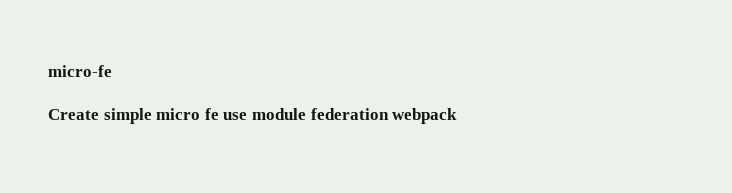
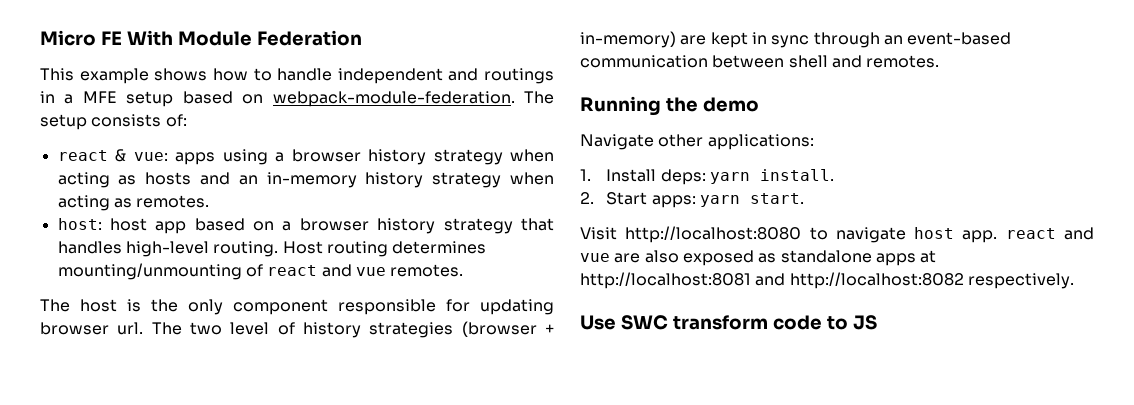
[48,65,112,77] [48,108,458,124] micro-fe // Create simple micro fe use module federation webpack -> [40,30,362,46] [40,68,554,84] [40,91,554,107] [40,114,187,130] [57,149,554,165] [57,172,554,188] [57,195,210,211] [57,218,554,234] [57,241,487,257] [57,263,464,280] [40,299,554,315] [40,321,554,338] [580,31,1012,48] [580,55,940,68] [580,96,759,116] [580,134,814,150] [580,169,834,185] [580,192,804,208] [580,226,1094,243] [580,250,937,266] [580,272,1074,289] [580,315,877,330] Micro FE With Module Federation // This example shows how to handle independent and routings in a MFE setup based on webpack-module-federation. The setup consists of: // react & vue: apps using a browser history strategy when acting as hosts and an in-memory history strategy when acting as remotes. // host: host app based on a browser history strategy that handles high-level routing. Host routing determines mounting/unmounting of react and vue remotes. // The host is the only component responsible for updating browser url. The two level of history strategies (browser + in-memory) are kept in sync through an event-based communication between shell and remotes. // Running the demo // Navigate other applications: // 1. Install deps: yarn install. // 2. Start apps: yarn start. // Visit http://localhost:8080 to navigate host app. react and vue are also exposed as standalone apps at http://localhost:8081 and http://localhost:8082 respectively. // Use SWC transform code to JS

